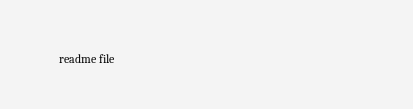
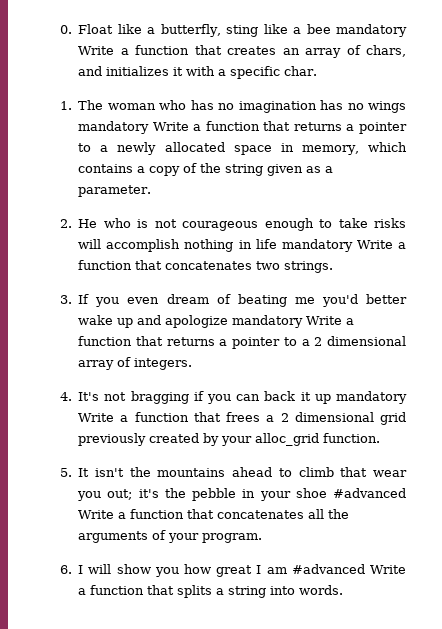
[59,54,116,63] readme file -> [60,24,407,37] [78,45,406,58] [78,66,318,79] [60,100,406,113] [78,121,407,134] [78,142,407,155] [78,163,334,176] [78,185,152,197] [60,218,406,231] [78,239,406,252] [78,260,334,273] [60,294,407,307] [78,315,355,328] [78,336,406,349] [78,357,193,370] [60,391,408,404] [78,412,406,425] [78,433,381,446] [60,467,407,477] [77,488,406,501] [78,509,350,519] [78,530,263,543] [60,564,407,577] [78,585,344,598] 0. Float like a butterfly, sting like a bee mandatory Write a function that creates an array of chars, and initializes it with a specific char. // 1. The woman who has no imagination has no wings mandatory Write a function that returns a pointer to a newly allocated space in memory, which contains a copy of the string given as a parameter. // 2. He who is not courageous enough to take risks will accomplish nothing in life mandatory Write a function that concatenates two strings. // 3. If you even dream of beating me you'd better wake up and apologize mandatory Write a function that returns a pointer to a 2 dimensional array of integers. // 4. It's not bragging if you can back it up mandatory Write a function that frees a 2 dimensional grid previously created by your alloc_grid function. // 5. It isn't the mountains ahead to climb that wear you out; it's the pebble in your shoe #advanced Write a function that concatenates all the arguments of your program. // 6. I will show you how great I am #advanced Write a function that splits a string into words.

